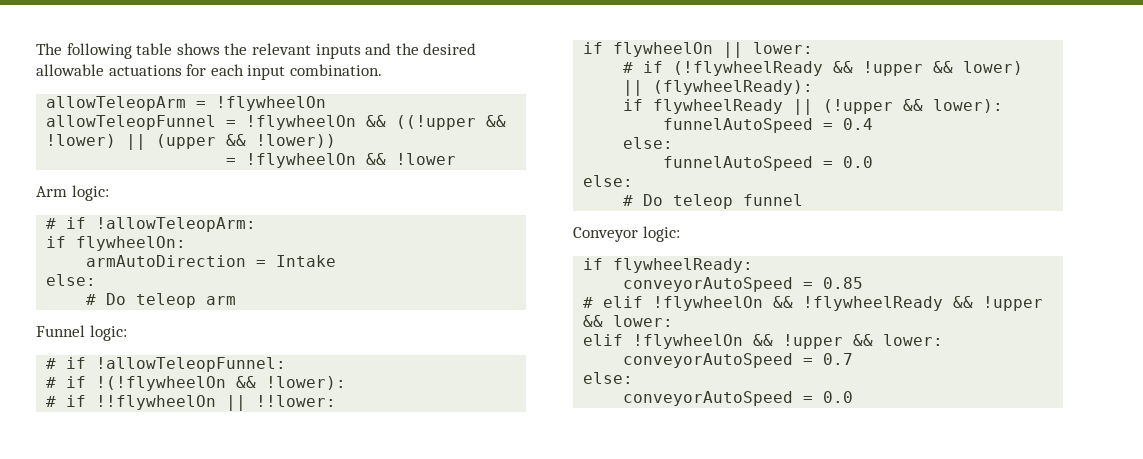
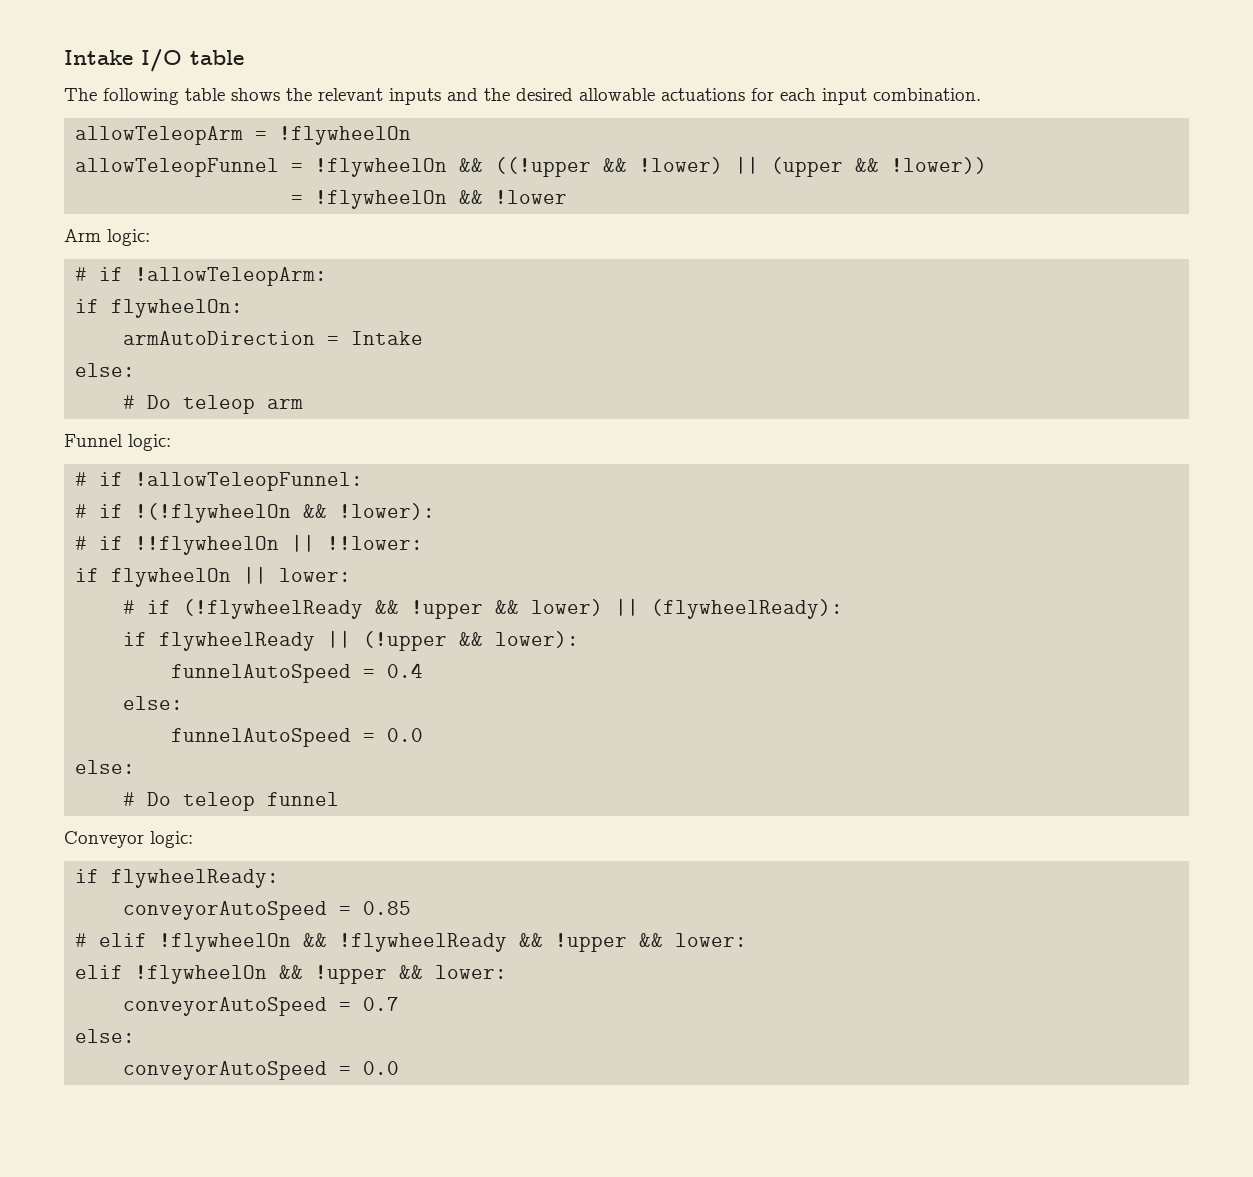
(36, 49) none -> [64,49,244,72] Intake I/O table //

